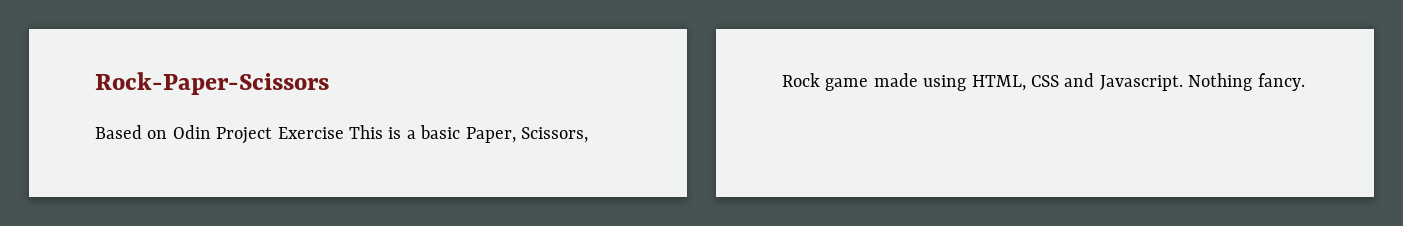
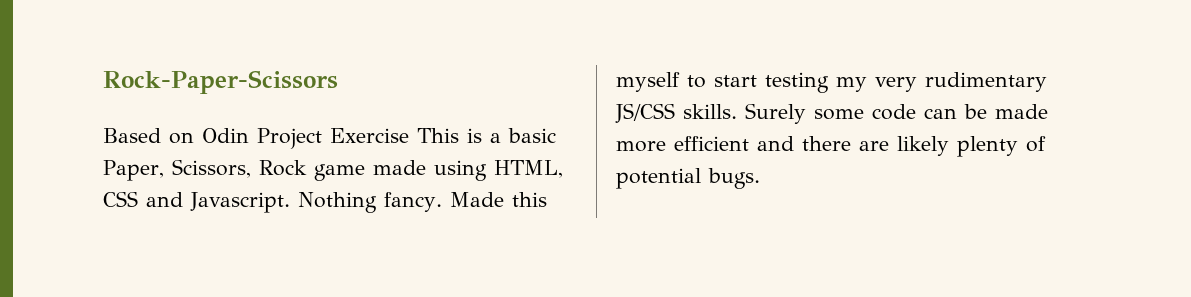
(1305, 82) none -> [449,192,547,207] [616,72,1047,93] [615,103,1048,124] [616,136,1046,157] [616,168,760,189] Made this myself to start testing my very rudimentary JS/CSS skills. Surely some code can be made more efficient and there are likely plenty of potential bugs.

